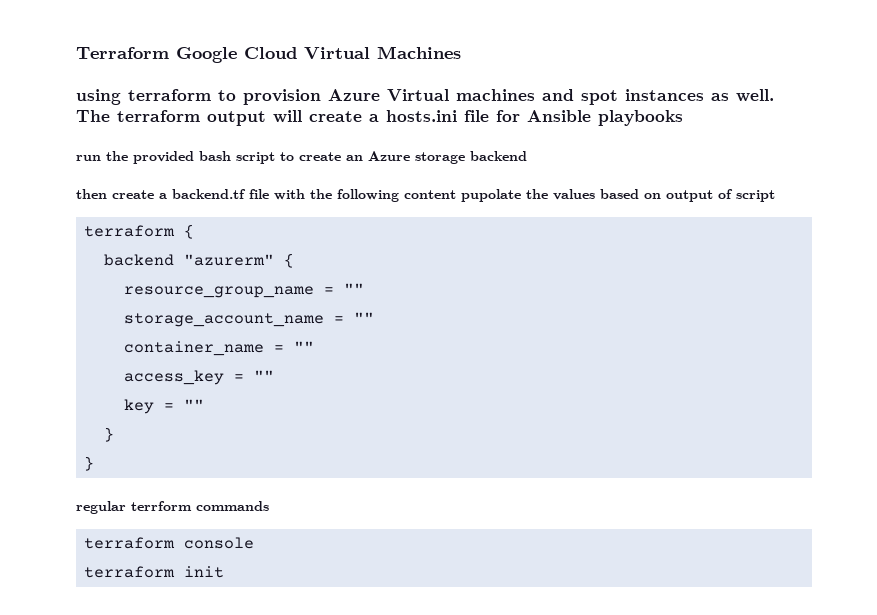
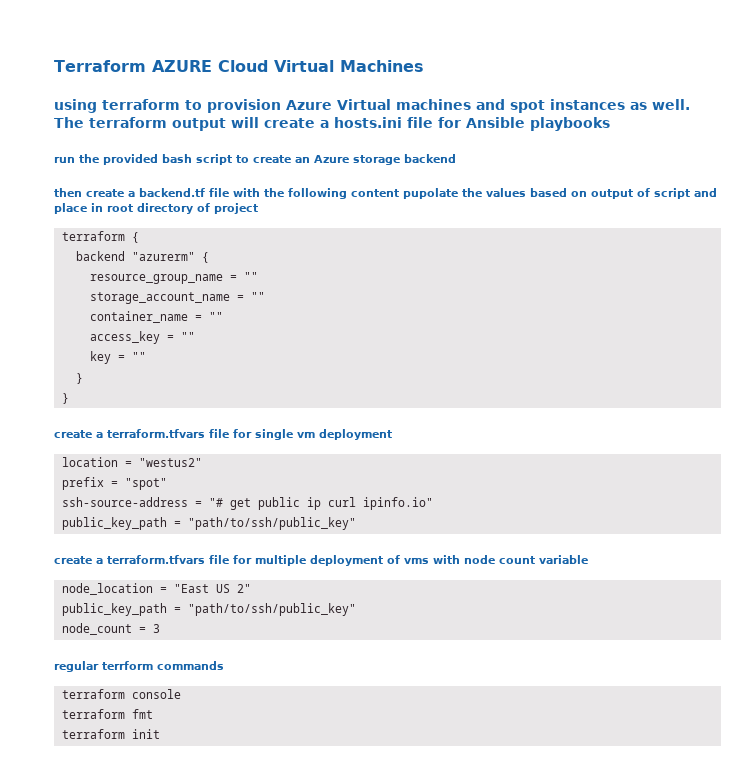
[176,47,237,63] Google -> [151,60,212,72] AZURE
(775, 196) none -> [694,188,717,197] [54,203,258,214] and place in root directory of project
(95, 463) none -> [54,429,392,440] [61,457,202,467] [61,477,167,490] [61,497,433,510] [61,517,356,530] [54,555,588,566] [61,583,251,595] [61,603,356,616] [61,623,160,635] // create a terraform.tfvars file for single vm deployment // location = "westus2" // prefix = "spot" // ssh-source-address = "# get public ip curl ipinfo.io" // public_key_path = "path/to/ssh/public_key" // create a terraform.tfvars file for multiple deployment of vms with node count variable // node_location = "East US 2" // public_key_path = "path/to/ssh/public_key" // node_count = 3
(255, 543) none -> [61,709,153,719] // terraform fmt

